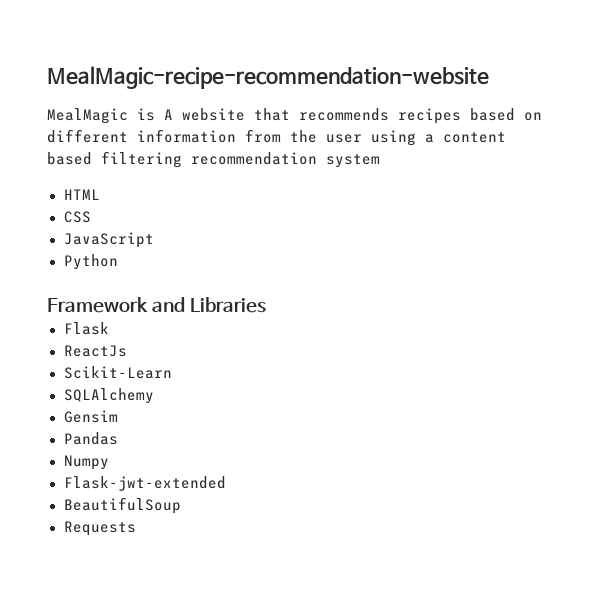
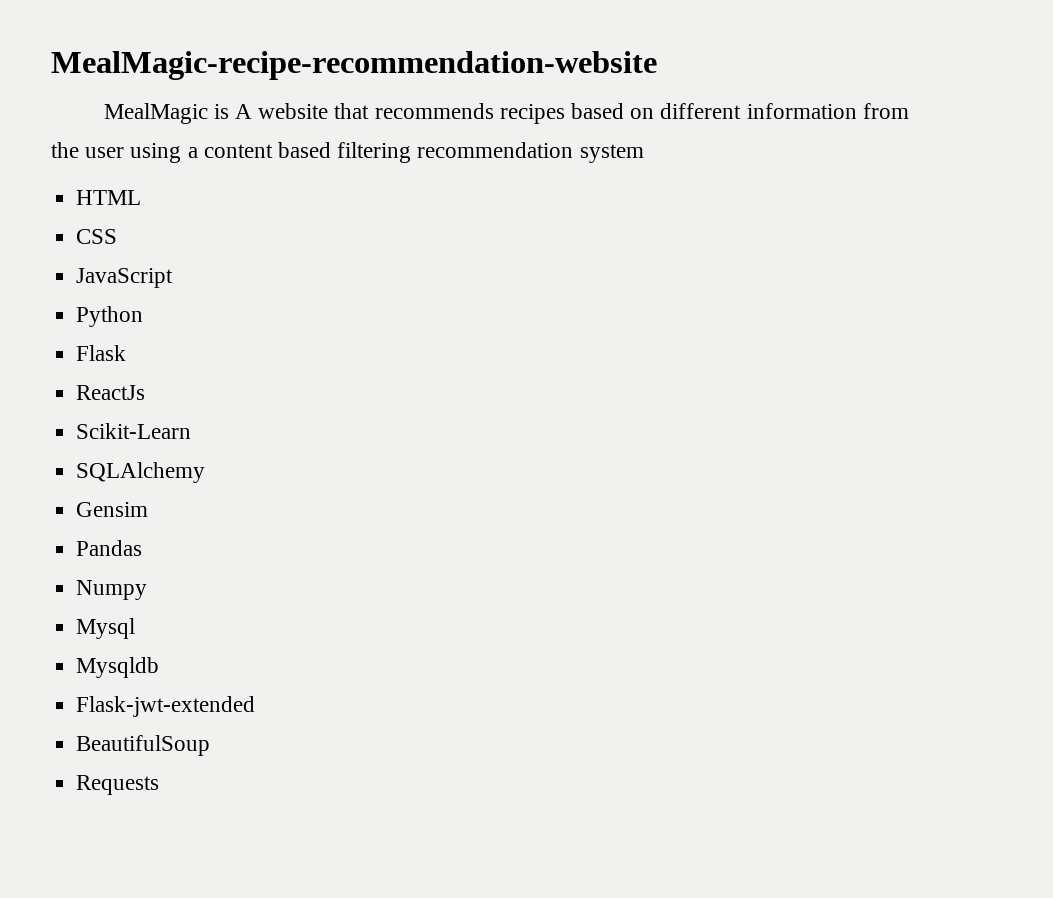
[47,297,266,313] // Framework and Libraries -> (144, 316) none
(109, 462) none -> [76,618,136,639] [76,657,160,678] // Mysql // Mysqldb

